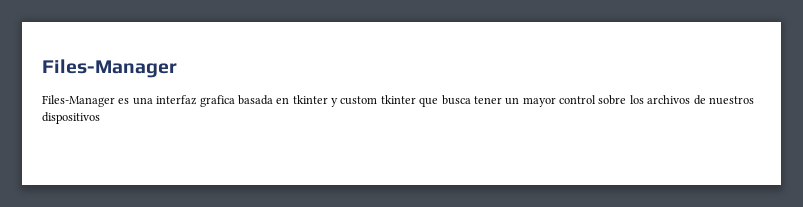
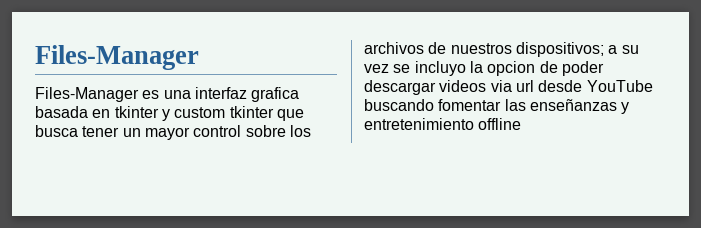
[42,112,100,124] dispositivos -> [515,42,639,57] [364,61,604,76] [364,80,653,95] [364,99,630,114] [364,118,522,130] dispositivos; a su vez se incluyo la opcion de poder descargar videos via url desde YouTube buscando fomentar las enseñanzas y entretenimiento offline

